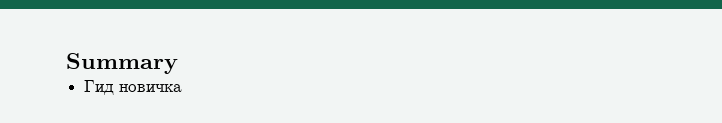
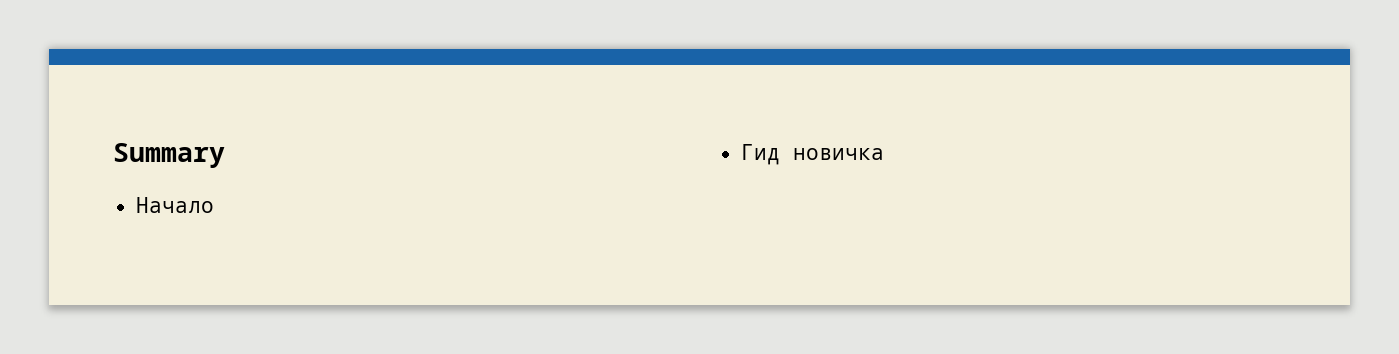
(178, 63) none -> [136,197,215,213] // Начало

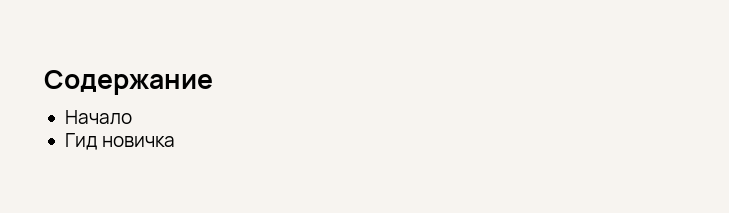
[113,143,225,168] Summary -> [44,70,213,95] Содержание

